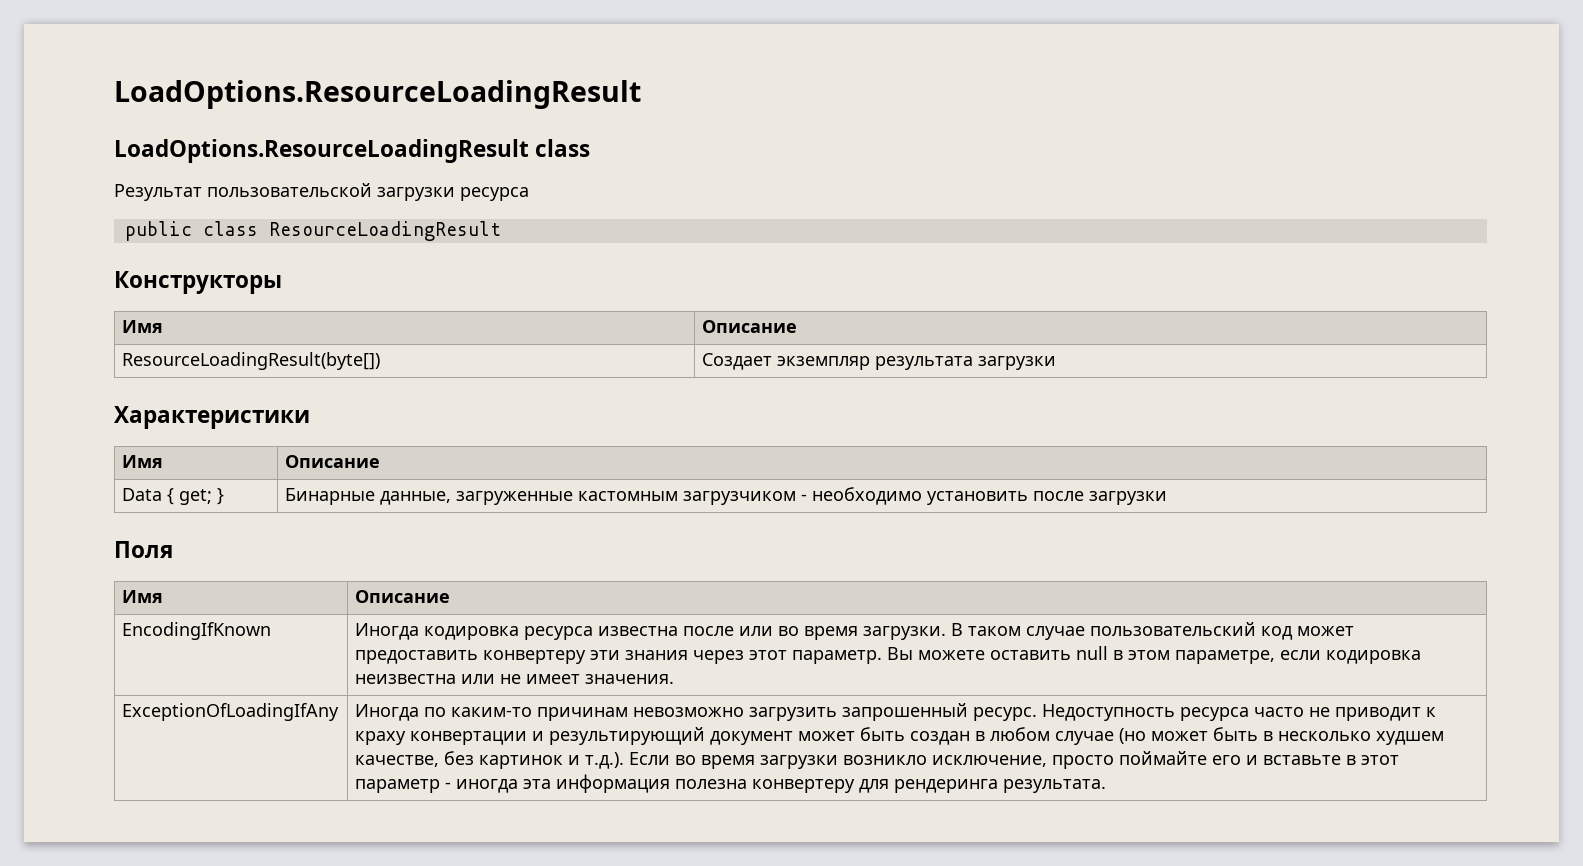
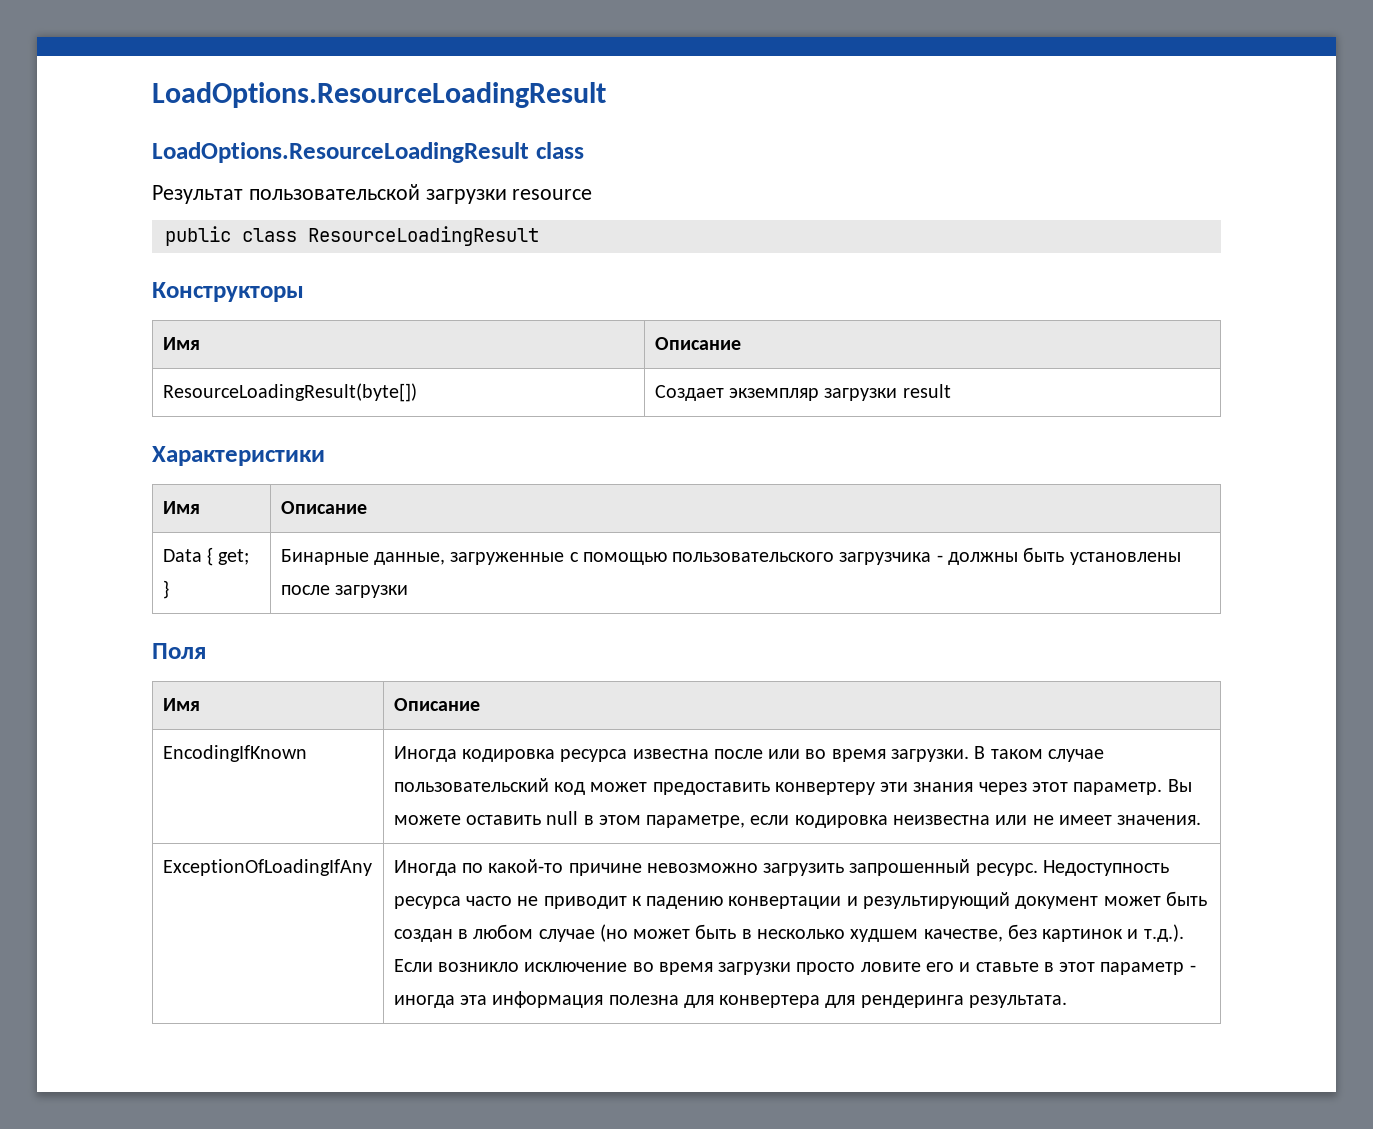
[460,187,529,201] ресурса -> [512,189,593,200] resource
[875,356,1057,370] результата загрузки -> [824,384,951,401] загрузки result
[578,487,1029,505] кастомным загрузчиком - необходимо установить -> [569,547,1181,565] с помощью пользовательского загрузчика - должны быть установлены
[451,707,629,721] каким-то причинам -> [488,859,642,876] какой-то причине
[355,731,407,745] краху -> [646,896,724,909] падению
(671, 758) none -> [438,962,628,972] возникло исключение
[843,751,1208,769] возникло исключение, просто поймайте -> [796,962,921,975] просто ловите
[1263,755,1342,765] вставьте -> [975,962,1039,972] ставьте
[752,779,856,793] конвертеру -> [683,995,821,1008] для конвертера

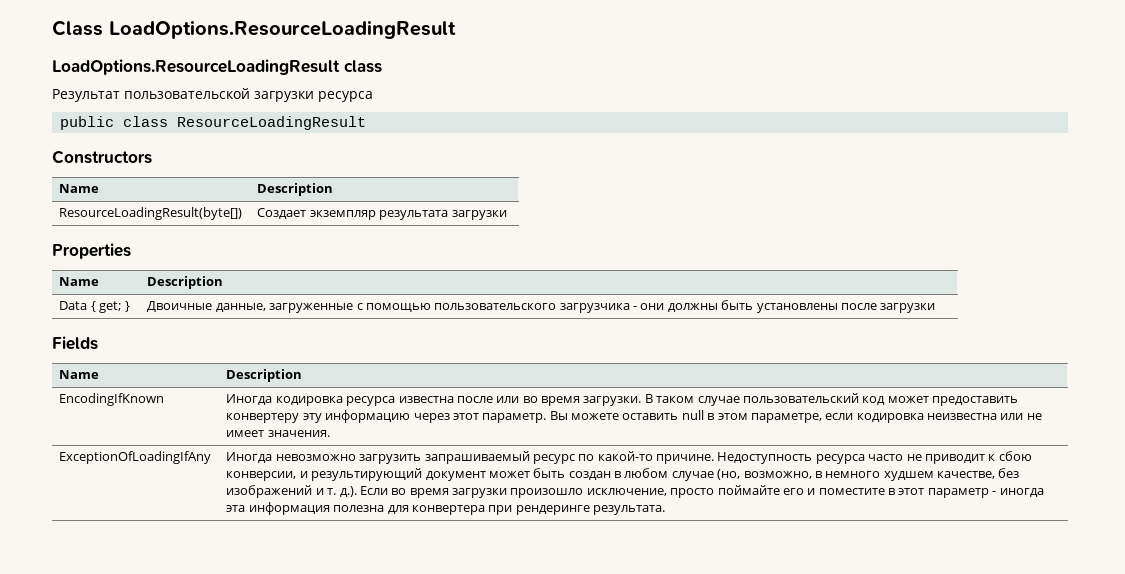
(152, 95) none -> [52,20,103,36] Class
[512,189,593,200] resource -> [318,91,373,102] ресурса
[152,282,304,302] [162,337,200,350] [654,337,741,350] Конструкторы // Имя | Описание -> [52,150,152,164] [59,184,100,193] [257,183,334,196] Constructors // Name | Description
[824,384,951,401] [152,446,325,466] [162,501,200,514] [280,501,367,514] загрузки result // Характеристики // Имя | Описание -> [379,210,507,220] [52,243,131,259] [59,277,100,286] [147,276,224,289] результата загрузки // Properties // Name | Description
[280,549,369,565] Бинарные -> [147,301,213,312] Двоичные
(943, 558) none -> [640,303,665,310] они
[152,643,206,659] [162,698,200,711] [393,698,480,711] Поля // Имя | Описание -> [52,336,98,350] [59,370,100,379] [226,369,303,382] Fields // Name | Description
[880,782,974,792] эти знания -> [302,410,411,423] эту информацию
[462,859,1038,876] по какой-то причине невозможно загрузить запрошенный ресурс. -> [275,451,715,464] невозможно загрузить запрашиваемый ресурс по какой-то причине.
[646,896,842,909] падению конвертации -> [998,451,1032,461] [226,471,297,481] сбою конверсии,
[599,924,1184,942] [393,959,921,975] (но может быть в несколько худшем качестве, без картинок и т.д.). Если возникло исключение во время загрузки просто ловите -> [717,468,1020,481] [226,485,780,498] (но, возможно, в немного худшем качестве, без изображений и т. д.). Если во время загрузки произошло исключение, просто поймайте
[975,962,1039,972] ставьте -> [818,488,885,495] поместите
[825,995,964,1008] для рендеринга -> [488,505,590,515] при рендеринге

